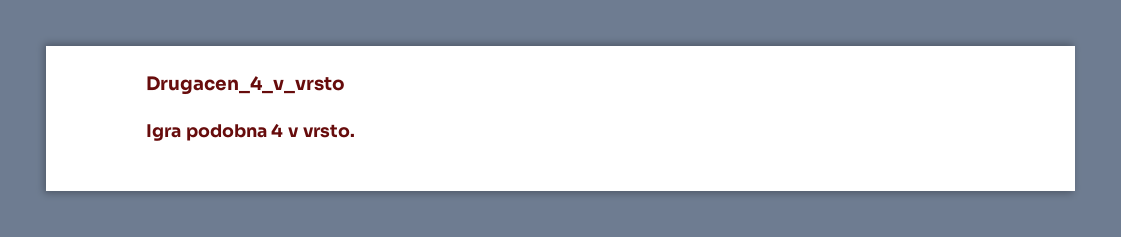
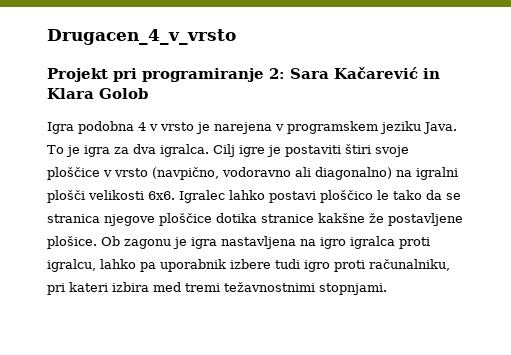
[146,123,355,141] Igra podobna 4 v vrsto. -> [47,67,440,82] [47,88,148,99] [47,121,457,134] [47,144,409,157] [47,167,458,180] [47,190,461,203] [47,213,463,226] [47,236,430,249] [47,259,450,272] [47,282,387,295] Projekt pri programiranje 2: Sara Kačarević in Klara Golob // Igra podobna 4 v vrsto je narejena v programskem jeziku Java. To je igra za dva igralca. Cilj igre je postaviti štiri svoje ploščice v vrsto (navpično, vodoravno ali diagonalno) na igralni plošči velikosti 6x6. Igralec lahko postavi ploščico le tako da se stranica njegove ploščice dotika stranice kakšne že postavljene plošice. Ob zagonu je igra nastavljena na igro igralca proti igralcu, lahko pa uporabnik izbere tudi igro proti računalniku, pri kateri izbira med tremi težavnostnimi stopnjami.

